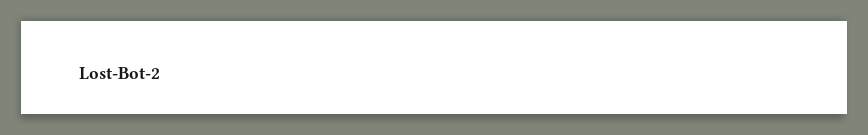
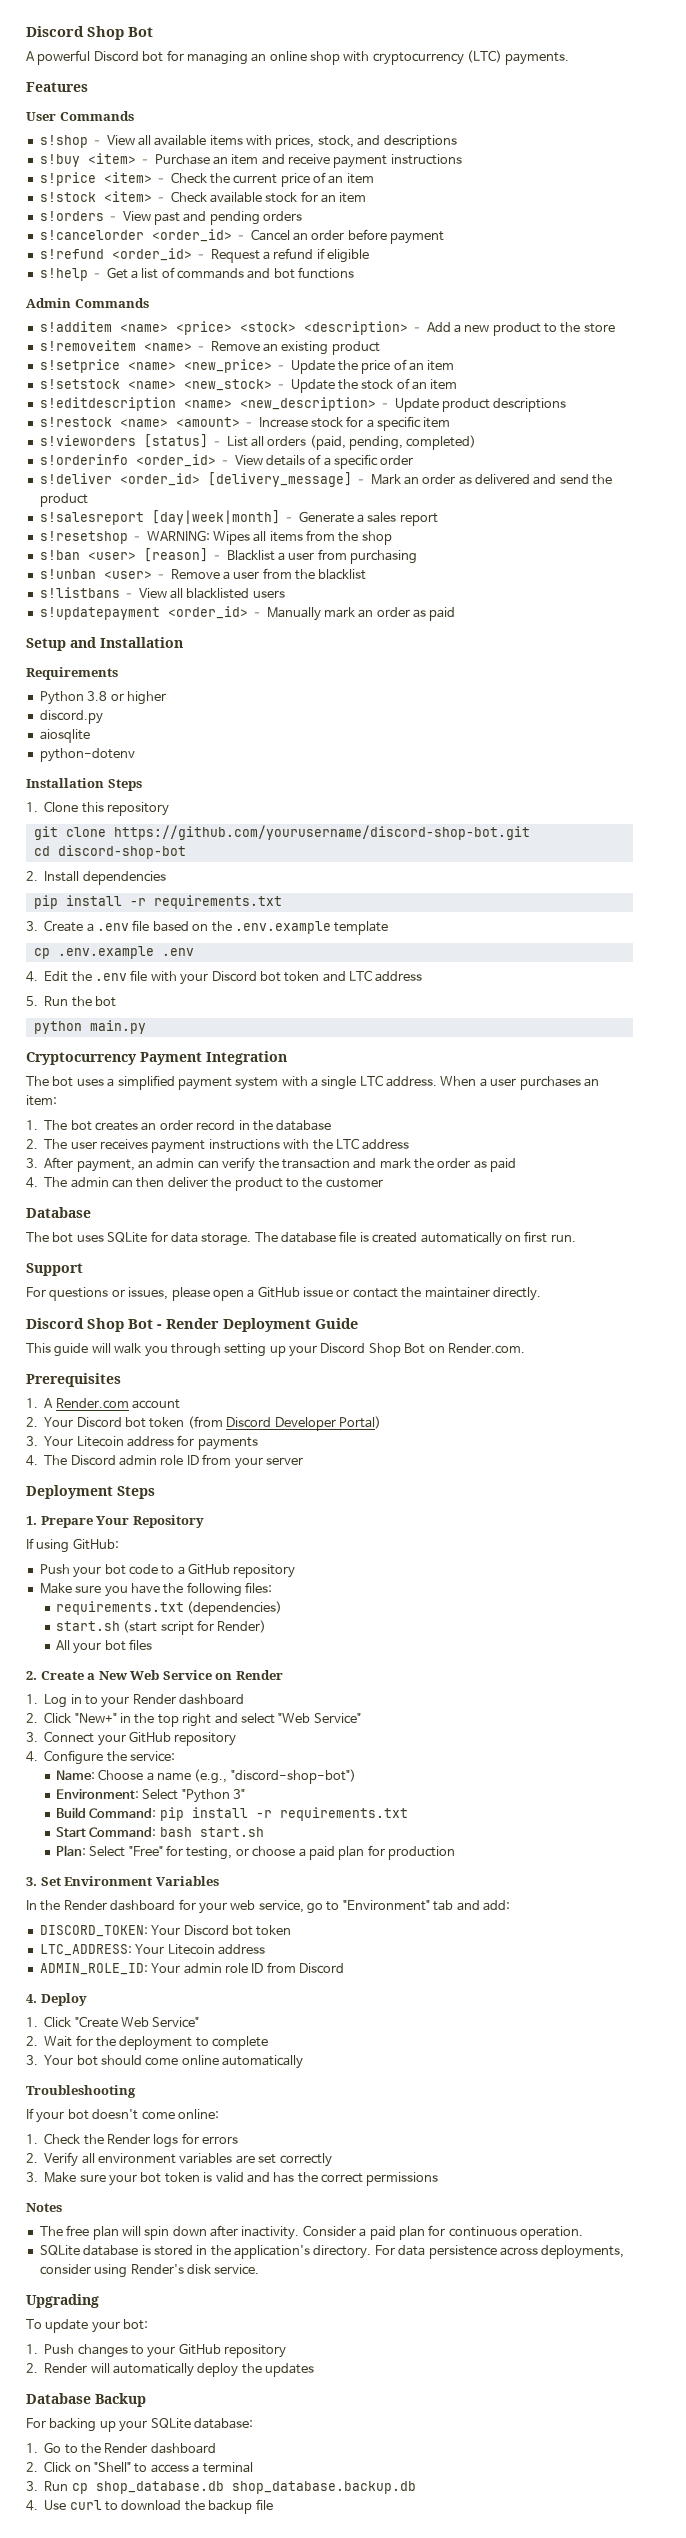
[79,67,160,80] Lost-Bot-2 -> [26,26,153,40] [26,50,570,65] [26,82,88,92] [26,111,134,121] [39,135,457,149] [39,153,462,168] [39,172,374,187] [39,191,367,203] [39,211,302,225] [39,229,444,244] [39,248,369,263] [39,267,355,281] [26,298,149,308] [39,321,615,336] [39,340,380,355] [39,359,455,374] [39,378,458,393] [39,397,567,412] [39,416,451,431] [39,434,477,450] [39,454,414,469] [39,472,613,487] [39,493,88,507] [39,510,438,526] [39,530,392,545] [39,548,417,564] [39,568,367,580] [39,587,285,599] [39,606,456,621] [26,637,183,651] [26,667,118,680] [39,691,166,705] [39,710,103,724] [39,729,90,743] [39,748,135,762] [26,778,142,791] [26,801,169,816] [33,825,530,840] [33,845,186,859] [26,871,166,885] [33,895,282,909] [26,920,389,935] [33,946,194,959] [26,970,423,985] [26,996,116,1007] [33,1020,146,1034] [26,1051,287,1065] [26,1075,599,1090] [26,1095,57,1106] [26,1120,332,1131] [26,1138,410,1153] [26,1157,517,1172] [26,1177,383,1191] [26,1207,91,1218] [26,1231,576,1246] [26,1263,83,1276] [26,1286,541,1301] [26,1318,358,1332] [26,1343,525,1357] [26,1373,121,1387] [26,1398,180,1409] [26,1416,381,1431] [26,1435,258,1450] [26,1454,303,1469] [26,1485,155,1499] [26,1515,204,1528] [26,1538,119,1553] [39,1563,296,1578] [39,1582,272,1597] [55,1601,283,1616] [55,1620,267,1635] [55,1639,153,1654] [26,1670,283,1680] [26,1694,245,1708] [26,1712,361,1727] [26,1731,237,1746] [26,1750,175,1765] [55,1769,356,1784] [55,1789,246,1803] [55,1807,408,1821] [55,1827,264,1837] [55,1845,456,1860] [26,1876,219,1886] [26,1899,510,1914] [39,1925,292,1937] [39,1944,265,1956] [39,1962,344,1975] [26,1993,87,2006] [26,2016,200,2028] [26,2035,269,2050] [26,2055,304,2069] [26,2085,136,2098] [26,2108,219,2123] [26,2133,239,2148] [26,2152,332,2167] [26,2172,439,2186] [26,2203,62,2212] [39,2225,583,2240] [39,2245,625,2259] [39,2264,260,2278] [26,2294,99,2308] [26,2319,149,2333] [26,2343,287,2358] [26,2363,315,2377] [26,2393,146,2407] [26,2418,253,2432] [26,2442,216,2454] [26,2461,253,2473] [26,2481,416,2494] [26,2499,273,2514] Discord Shop Bot // A powerful Discord bot for managing an online shop with cryptocurrency (LTC) payments. // Features // User Commands // s!shop – View all available items with prices, stock, and descriptions // s!buy <item> – Purchase an item and receive payment instructions // s!price <item> – Check the current price of an item // s!stock <item> – Check available stock for an item // s!orders – View past and pending orders // s!cancelorder <order_id> – Cancel an order before payment // s!refund <order_id> – Request a refund if eligible // s!help – Get a list of commands and bot functions // Admin Commands // s!additem <name> <price> <stock> <description> – Add a new product to the store // s!removeitem <name> – Remove an existing product // s!setprice <name> <new_price> – Update the price of an item // s!setstock <name> <new_stock> – Update the stock of an item // s!editdescription <name> <new_description> – Update product descriptions // s!restock <name> <amount> – Increase stock for a specific item // s!vieworders [status] – List all orders (paid, pending, completed) // s!orderinfo <order_id> – View details of a specific order // s!deliver <order_id> [delivery_message] – Mark an order as delivered and send the product // s!salesreport [day|week|month] – Generate a sales report // s!resetshop – WARNING: Wipes all items from the shop // s!ban <user> [reason] – Blacklist a user from purchasing // s!unban <user> – Remove a user from the blacklist // s!listbans – View all blacklisted users // s!updatepayment <order_id> – Manually mark an order as paid // Setup and Installation // Requirements // Python 3.8 or higher // discord.py // aiosqlite // python-dotenv // Installation Steps // 1. Clone this repository // git clone https://github.com/yourusername/discord-shop-bot.git // cd discord-shop-bot // 2. Install dependencies // pip install -r requirements.txt // 3. Create a .env file based on the .env.example template // cp .env.example .env // 4. Edit the .env file with your Discord bot token and LTC address // 5. Run the bot // python main.py // Cryptocurrency Payment Integration // The bot uses a simplified payment system with a single LTC address. When a user purchases an item: // 1. The bot creates an order record in the database // 2. The user receives payment instructions with the LTC address // 3. After payment, an admin can verify the transaction and mark the order as paid // 4. The admin can then deliver the product to the customer // Database // The bot uses SQLite for data storage. The database file is created automatically on first run. // Support // For questions or issues, please open a GitHub issue or contact the maintainer directly. // Discord Shop Bot - Render Deployment Guide // This guide will walk you through setting up your Discord Shop Bot on Render.com. // Prerequisites // 1. A Render.com account // 2. Your Discord bot token (from Discord Developer Portal) // 3. Your Litecoin address for payments // 4. The Discord admin role ID from your server // Deployment Steps // 1. Prepare Your Repository // If using GitHub: // Push your bot code to a GitHub repository // Make sure you have the following files: // requirements.txt (dependencies) // start.sh (start script for Render) // All your bot files // 2. Create a New Web Service on Render // 1. Log in to your Render dashboard // 2. Click "New+" in the top right and select "Web Service" // 3. Connect your GitHub repository // 4. Configure the service: // Name: Choose a name (e.g., "discord-shop-bot") // Environment: Select "Python 3" // Build Command: pip install -r requirements.txt // Start Command: bash start.sh // Plan: Select "Free" for testing, or choose a paid plan for production // 3. Set Environment Variables // In the Render dashboard for your web service, go to "Environment" tab and add: // DISCORD_TOKEN: Your Discord bot token // LTC_ADDRESS: Your Litecoin address // ADMIN_ROLE_ID: Your admin role ID from Discord // 4. Deploy // 1. Click "Create Web Service" // 2. Wait for the deployment to complete // 3. Your bot should come online automatically // Troubleshooting // If your bot doesn't come online: // 1. Check the Render logs for errors // 2. Verify all environment variables are set correctly // 3. Make sure your bot token is valid and has the correct permissions // Notes // The free plan will spin down after inactivity. Consider a paid plan for continuous operation. // SQLite database is stored in the application's directory. For data persistence across deployments, consider using Render's disk service. // Upgrading // To update your bot: // 1. Push changes to your GitHub repository // 2. Render will automatically deploy the updates // Database Backup // For backing up your SQLite database: // 1. Go to the Render dashboard // 2. Click on "Shell" to access a terminal // 3. Run cp shop_database.db shop_database.backup.db // 4. Use curl to download the backup file

